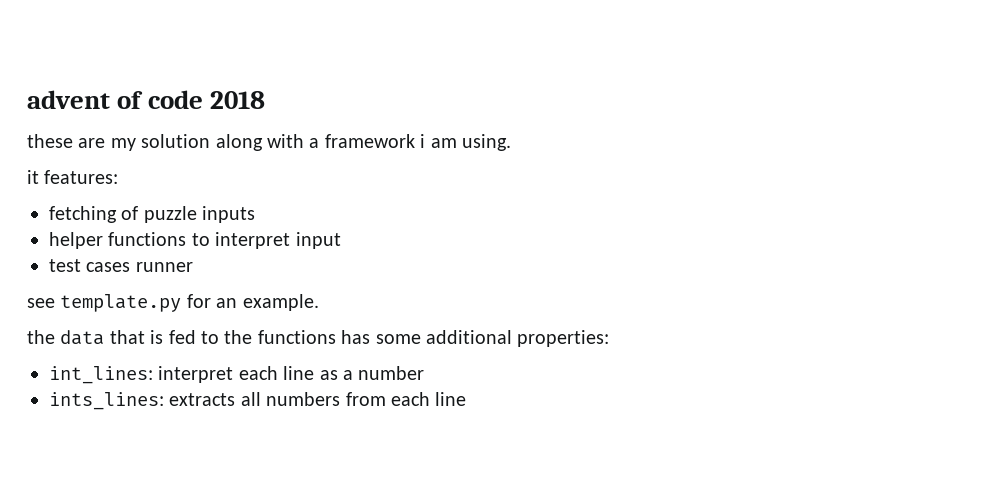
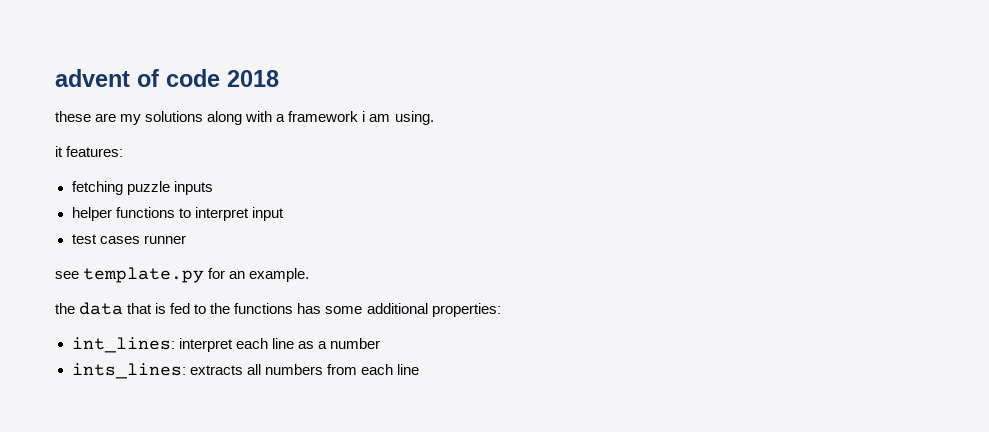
[141,134,211,148] solution -> [145,111,204,122] solutions
[121,206,139,220] of -> (123, 188) none

